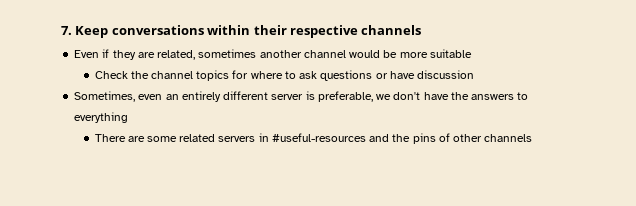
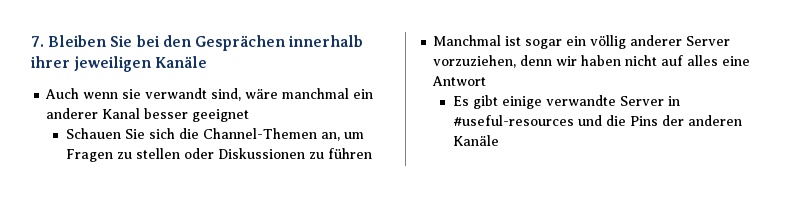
[75,25,422,38] [74,49,472,60] [94,70,475,81] [74,91,529,102] [74,112,129,123] [94,133,533,144] Keep conversations within their respective channels // Even if they are related, sometimes another channel would be more suitable // Check the channel topics for where to ask questions or have discussion // Sometimes, even an entirely different server is preferable, we don't have the answers to everything // There are some related servers in #useful-resources and the pins of other channels -> [48,35,364,51] [30,56,208,72] [45,88,374,101] [46,108,250,122] [65,128,364,141] [65,148,372,162] [433,35,731,49] [433,55,751,68] [432,76,487,86] [452,95,680,109] [452,115,742,126] [452,135,499,146] Bleiben Sie bei den Gesprächen innerhalb ihrer jeweiligen Kanäle // Auch wenn sie verwandt sind, wäre manchmal ein anderer Kanal besser geeignet // Schauen Sie sich die Channel-Themen an, um Fragen zu stellen oder Diskussionen zu führen // Manchmal ist sogar ein völlig anderer Server vorzuziehen, denn wir haben nicht auf alles eine Antwort // Es gibt einige verwandte Server in #useful-resources und die Pins der anderen Kanäle

